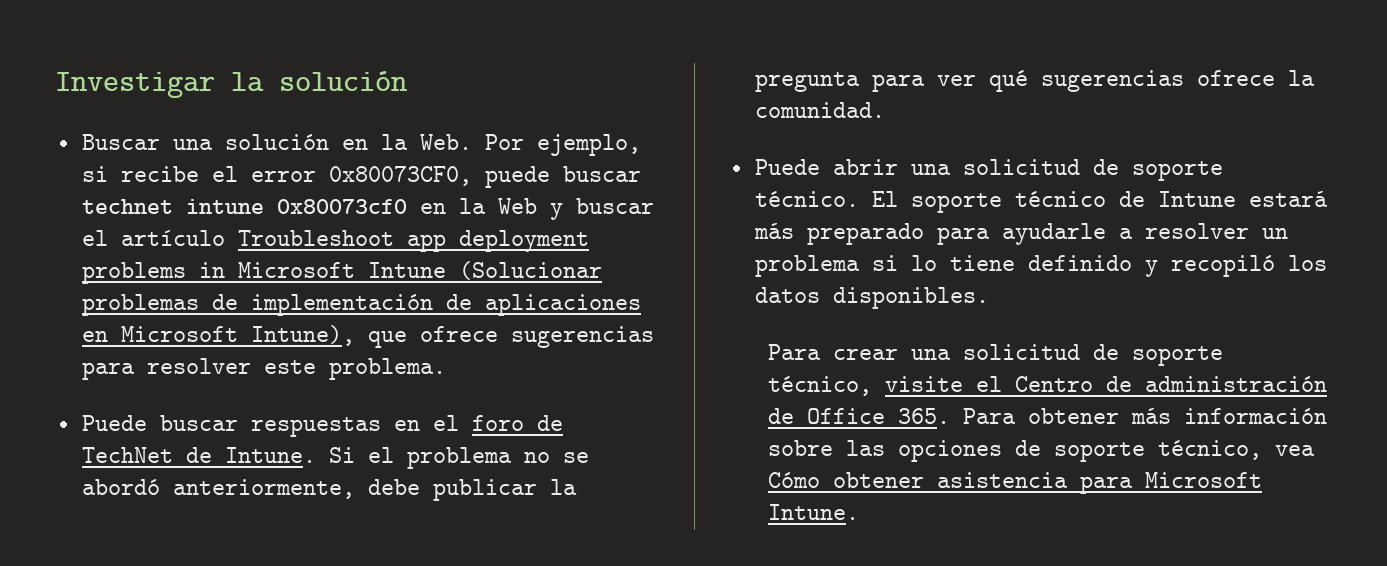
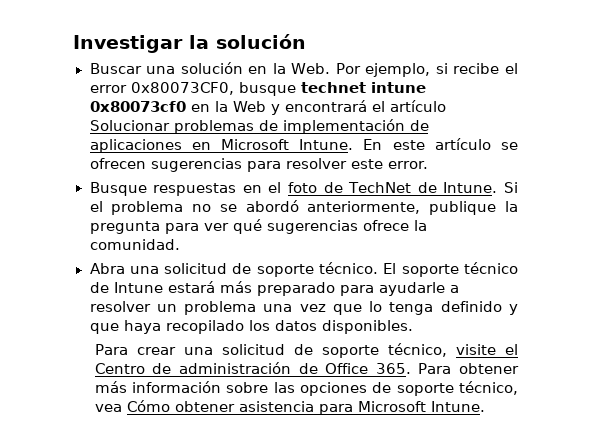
[484,166,641,188] puede buscar -> [238,82,296,96] busque
[575,198,654,214] buscar -> [285,100,368,112] encontrará
[237,230,589,252] [81,261,602,284] Troubleshoot app deployment problems in Microsoft Intune (Solucionar -> [89,120,170,131] Solucionar
[250,325,498,348] Intune), que ofrece -> [299,138,518,150] [89,158,146,169] Intune. En este artículo se ofrecen
[328,358,446,380] [81,415,238,431] problema. // Puede buscar -> [387,161,429,169] [89,182,147,196] error. // Busque
[471,415,524,431] foro -> [287,182,317,193] foto
[367,479,537,501] debe publicar -> [429,201,497,215] publique
[754,159,898,175] Puede abrir -> [89,263,125,274] Abra
[871,255,1275,277] si lo tiene definido y recopiló -> [263,301,518,315] [89,320,244,334] una vez que lo tenga definido y que haya recopilado

